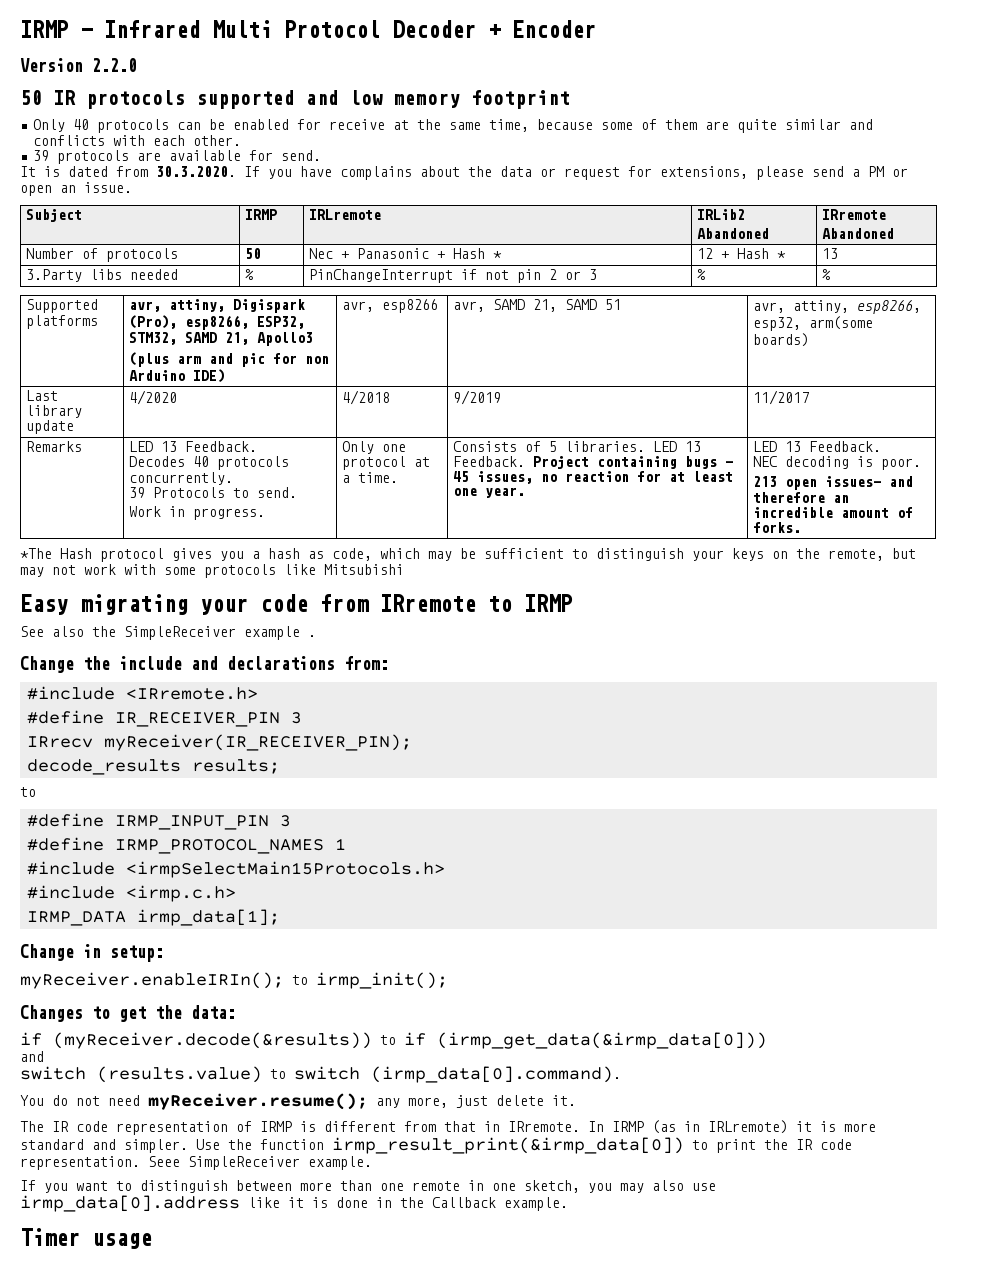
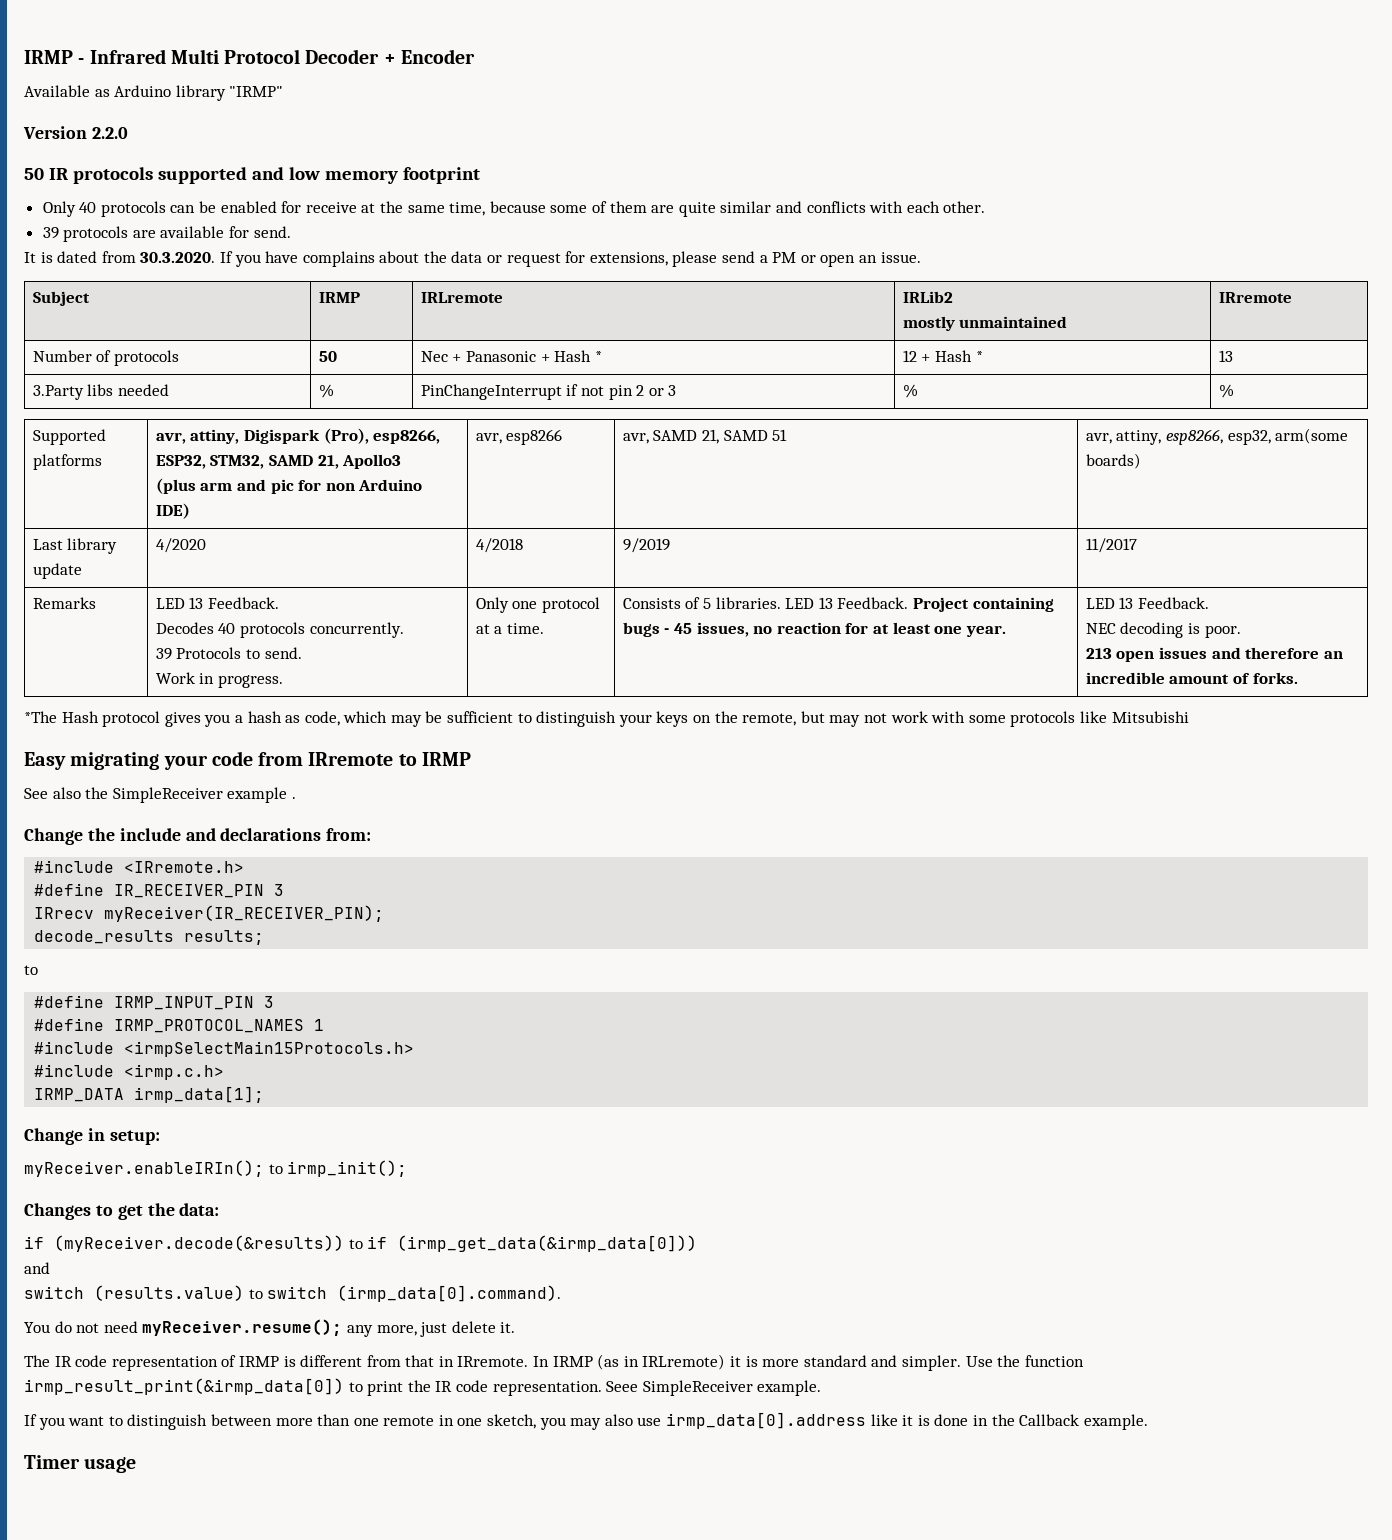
(596, 29) none -> [24,85,284,101] // Available as Arduino library "IRMP"
[697,228,770,239] [822,209,887,220] [822,228,895,239] Abandoned | IRremote // Abandoned -> [902,316,1068,331] [1218,292,1292,303] mostly unmaintained | IRremote
[825,476,882,487] issues- -> [1158,647,1207,659] issues

